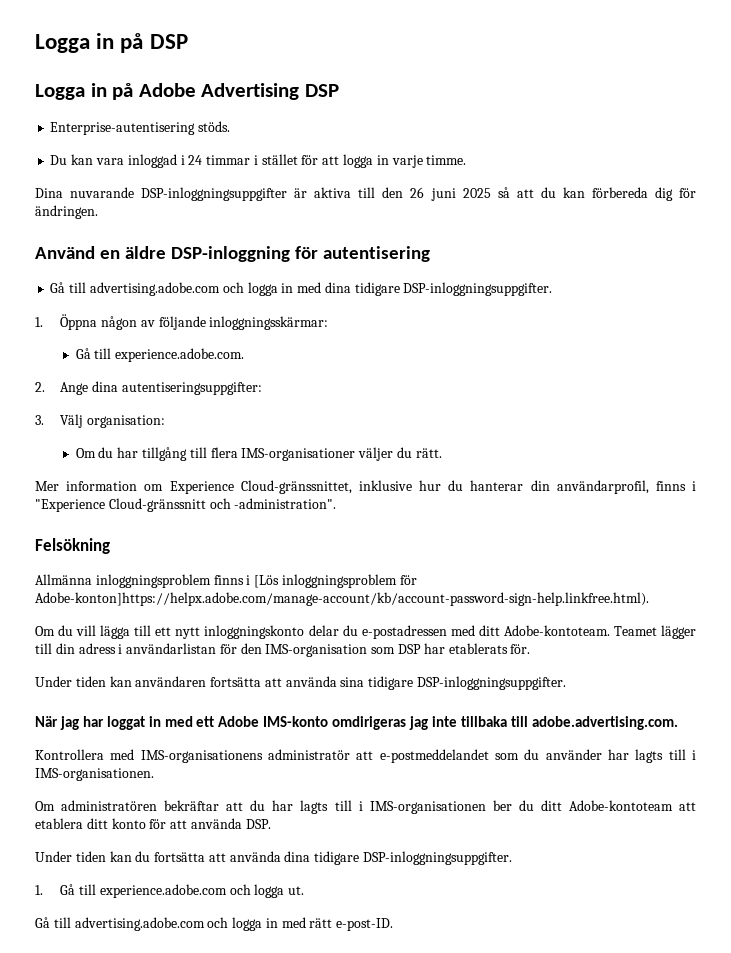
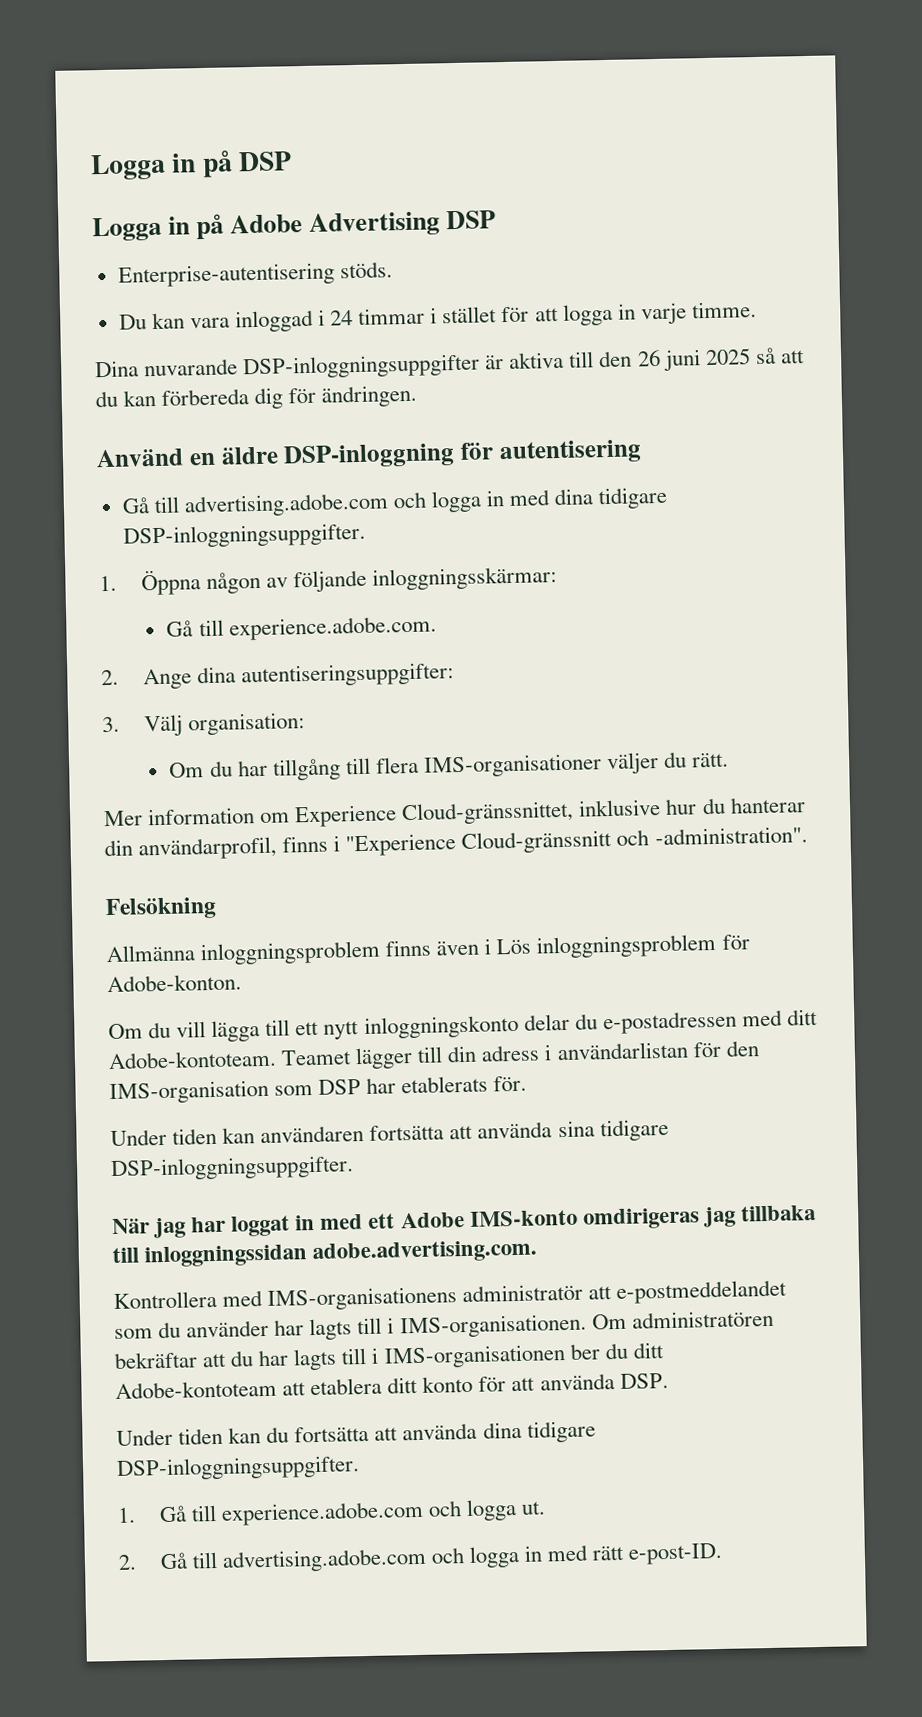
[246,575,280,588] i [Lös -> [436,938,532,956] även i Lös
[35,592,649,606] Adobe-konton]https://helpx.adobe.com/manage-account/kb/account-password-sign-help.linkfree.html). -> [107,973,242,993] Adobe-konton.
[432,716,458,727] inte -> (736, 1217) none
(528, 721) none -> [144,1244,309,1268] inloggningssidan
(154, 774) // -> (587, 1326) none
(305, 890) none -> [118,1554,137,1570] 2.

